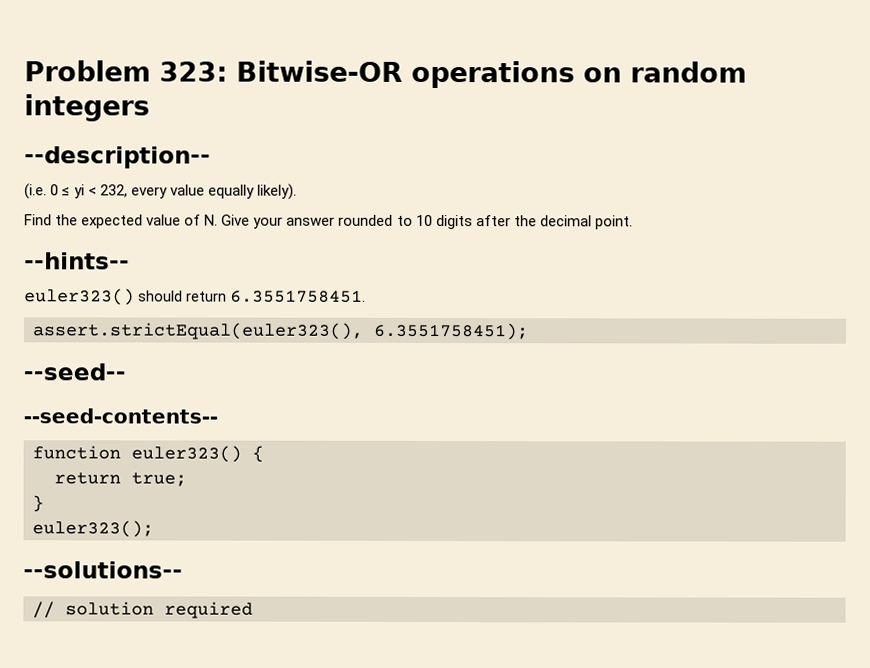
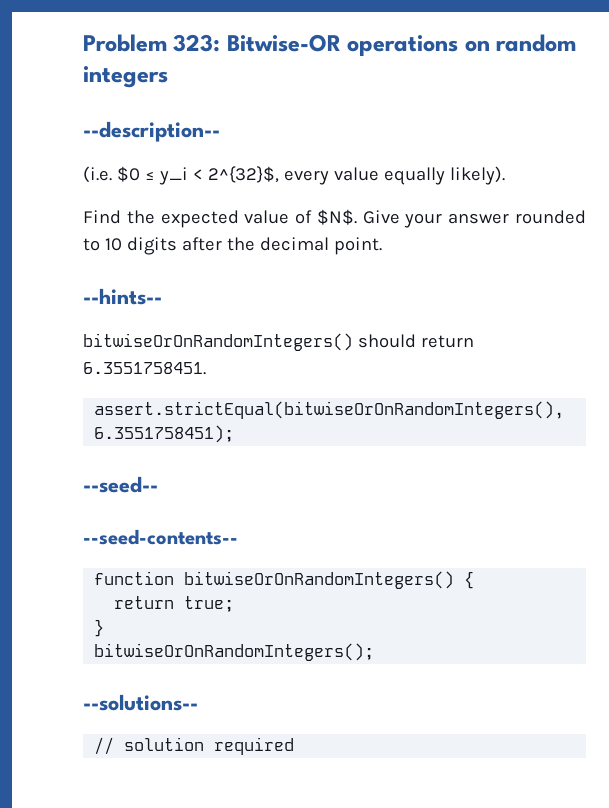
[50,184,129,199] 0 ≤ yi < 232, -> [116,166,279,185] $0 ≤ y_i < 2^{32}$,
[204,214,219,226] N. -> [316,209,357,225] $N$.
[24,288,135,306] euler323() -> [83,333,353,351] bitwiseOrOnRandomIntegers()
[32,322,364,340] assert.strictEqual(euler323(), -> [94,401,565,419] assert.strictEqual(bitwiseOrOnRandomIntegers(),
[131,445,242,463] euler323() -> [184,571,455,589] bitwiseOrOnRandomIntegers()
[32,520,154,538] euler323(); -> [94,643,375,661] bitwiseOrOnRandomIntegers();

